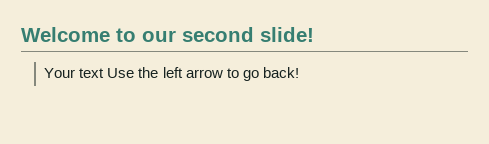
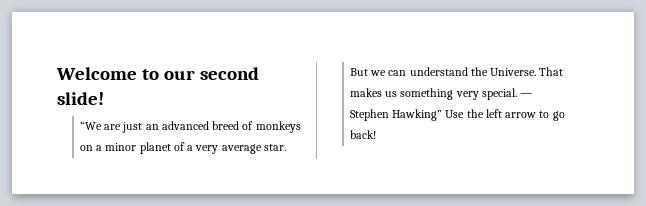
[44,68,105,78] Your text -> [79,121,301,133] [79,142,286,154] [349,67,564,76] [349,88,533,100] [349,109,443,121] “We are just an advanced breed of monkeys on a minor planet of a very average star. But we can understand the Universe. That makes us something very special. ― Stephen Hawking”

